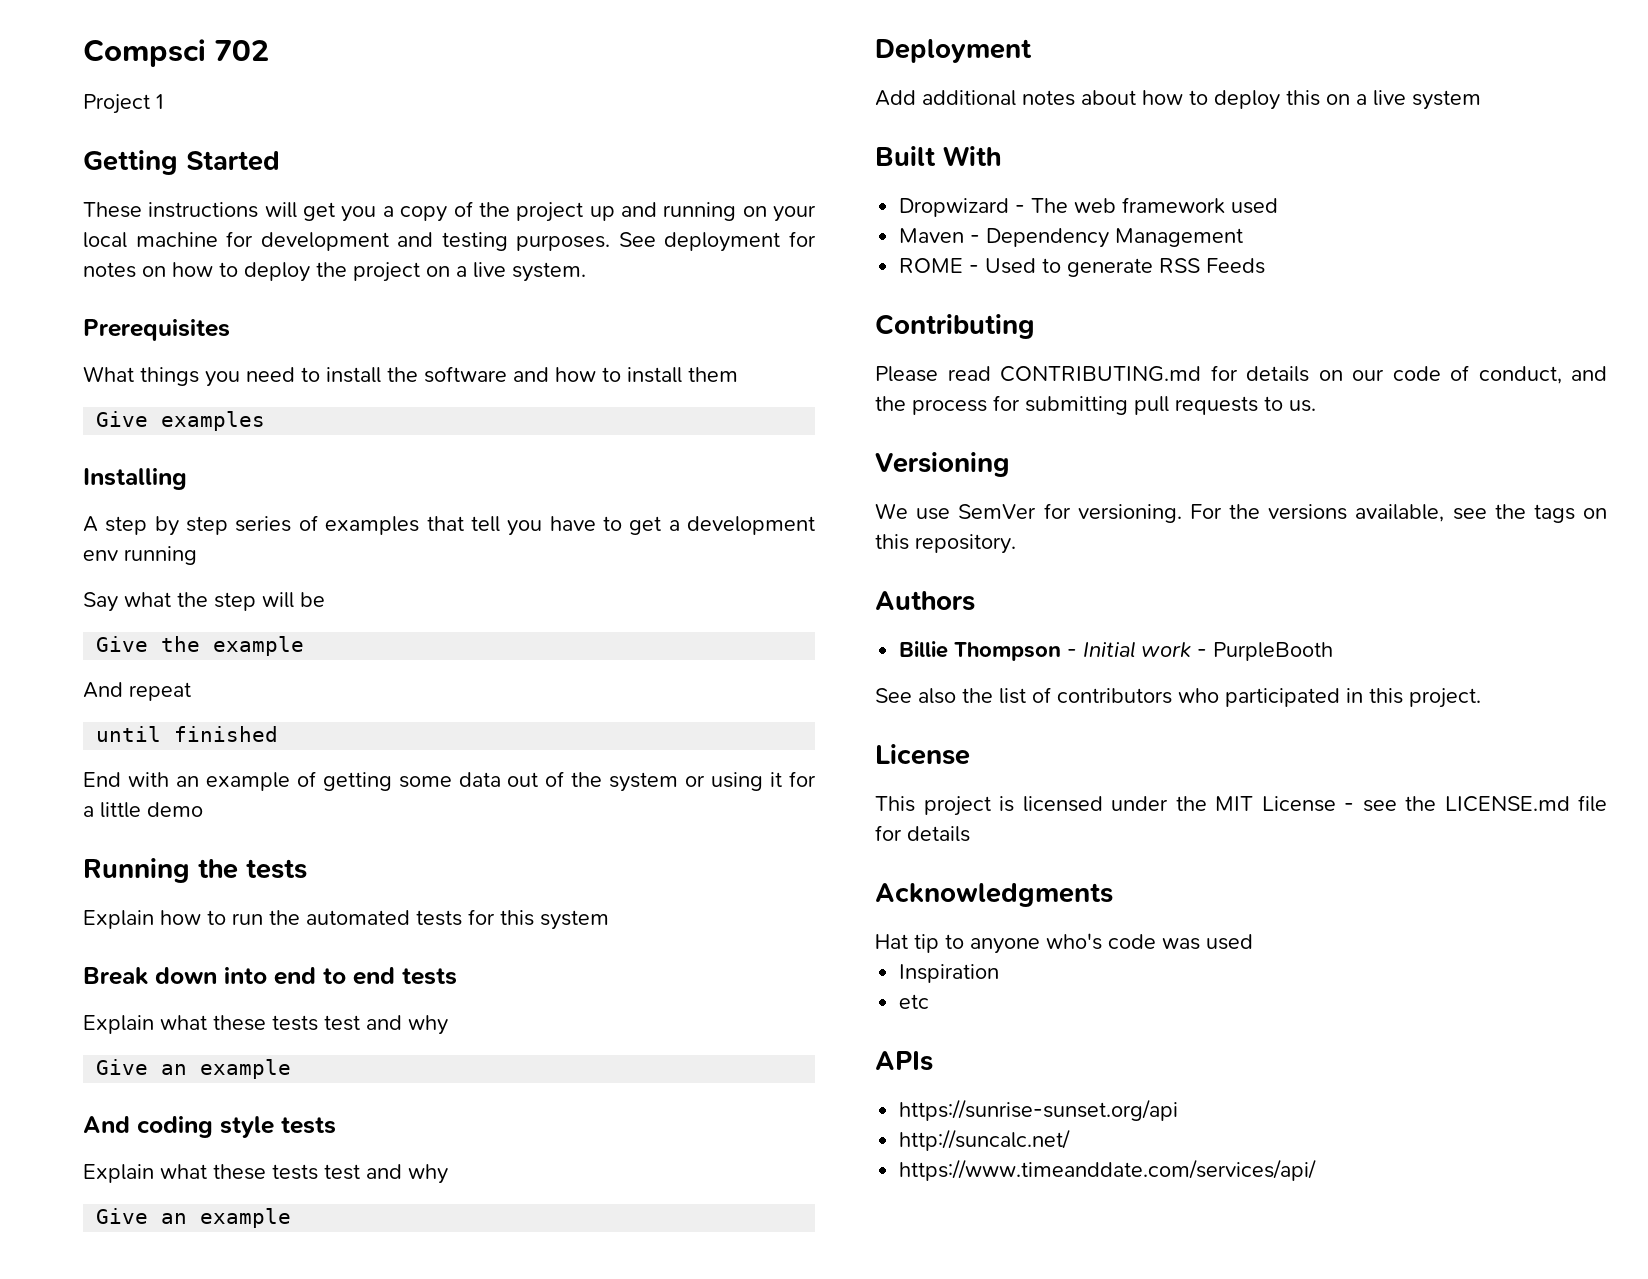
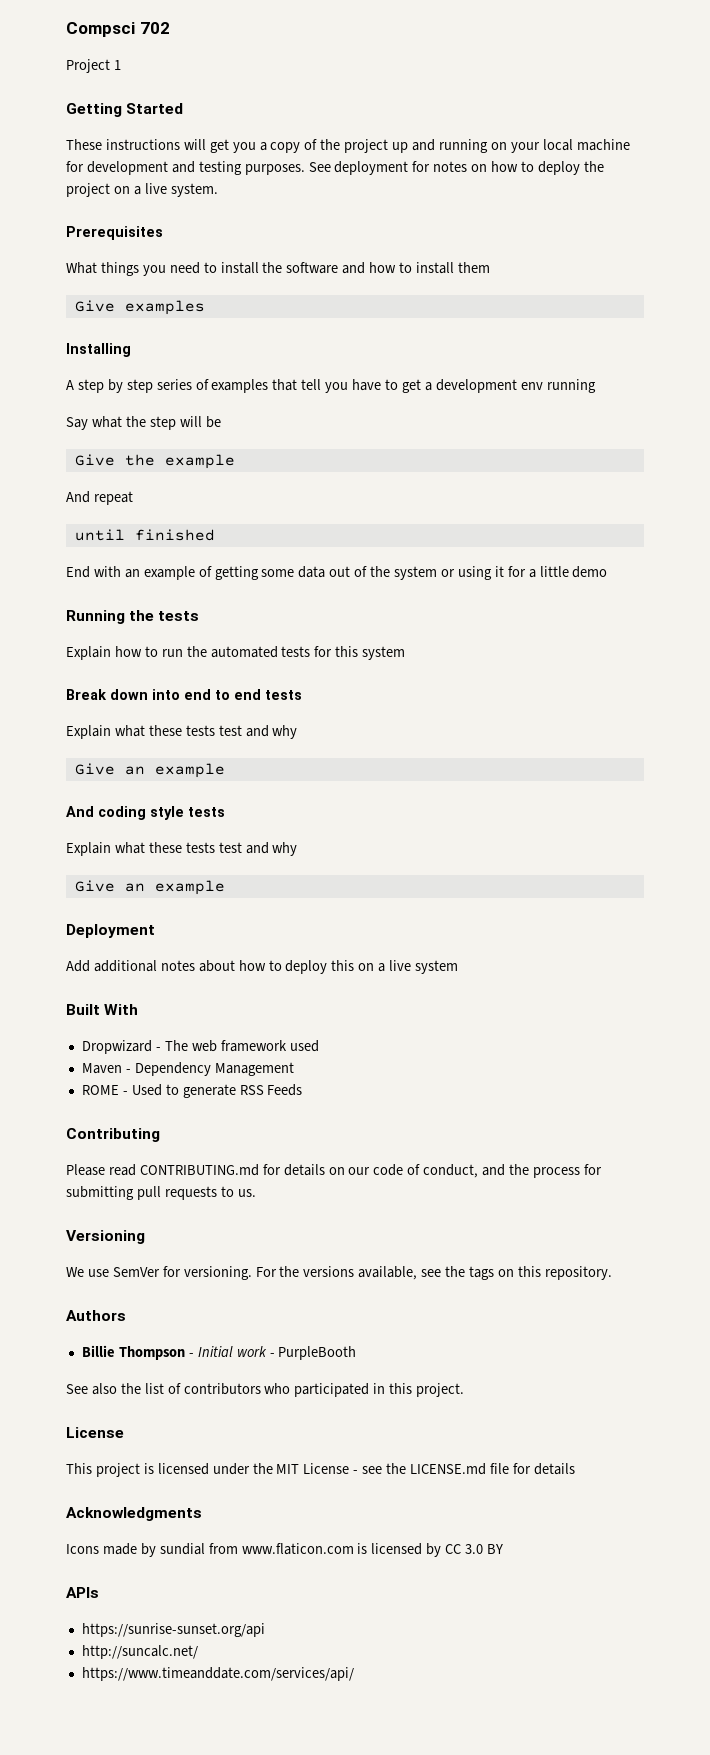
[875,933,1253,954] [899,964,1000,983] [899,994,930,1009] Hat tip to anyone who's code was used // Inspiration // etc -> [66,1543,504,1557] Icons made by sundial from www.flaticon.com is licensed by CC 3.0 BY

